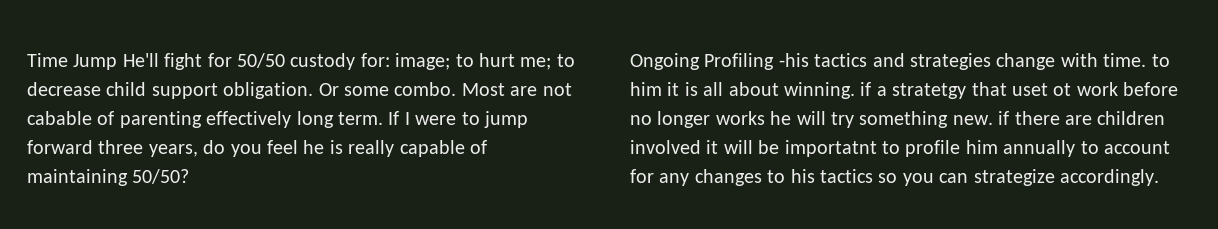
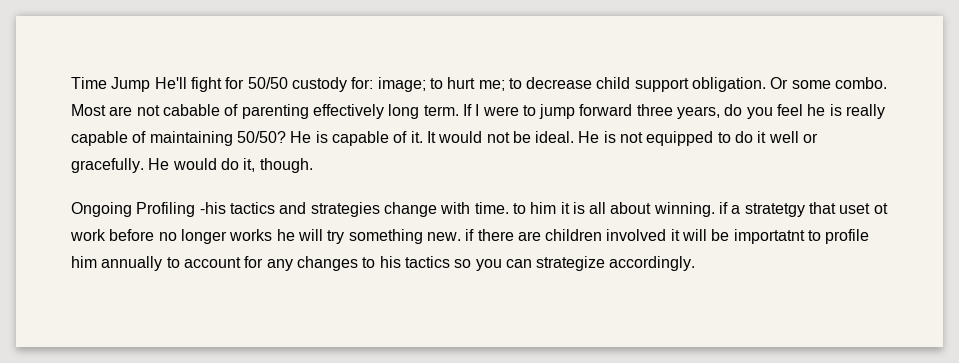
(190, 176) none -> [290,131,819,146] [71,158,313,173] He is capable of it. It would not be ideal. He is not equipped to do it well or gracefully. He would do it, though.

